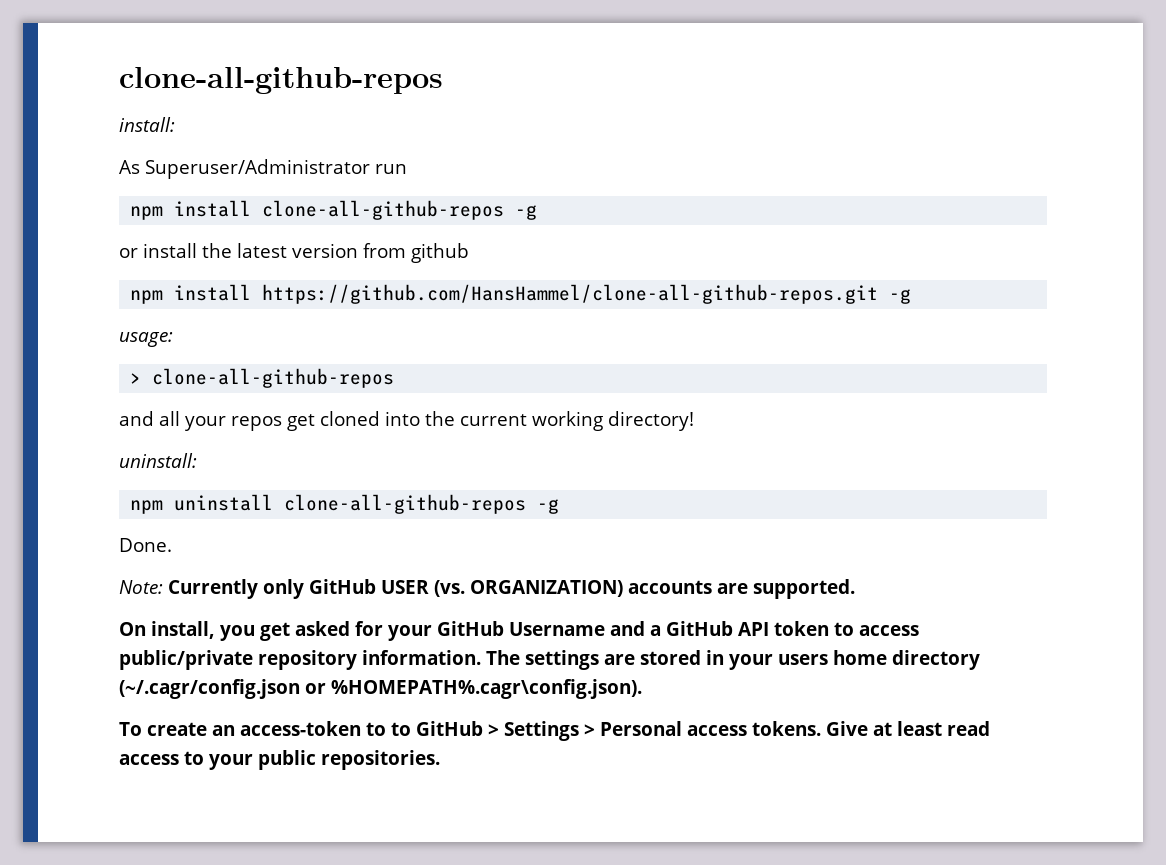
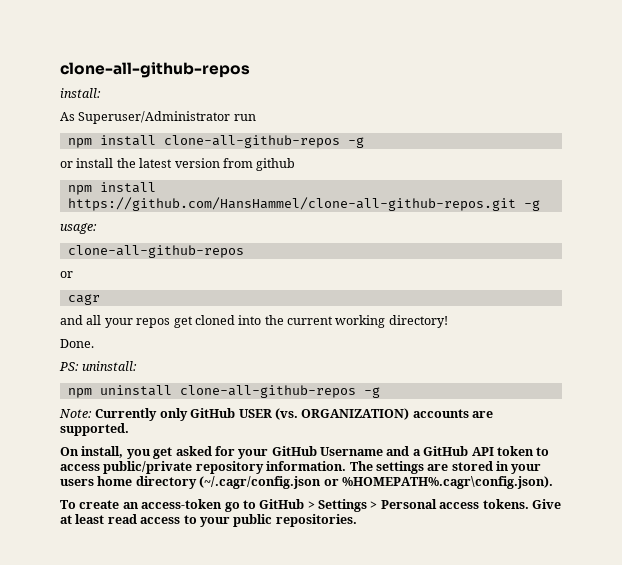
[130,368,395,388] > clone-all-github-repos -> [67,245,244,258] [60,271,73,278] [67,294,100,305] clone-all-github-repos // or // cagr
(694, 421) none -> [60,339,94,348] [59,362,79,371] Done. // PS:
[119,538,172,552] // Done. -> (380, 392) none
[365,722,386,736] to -> [224,502,240,512] go

